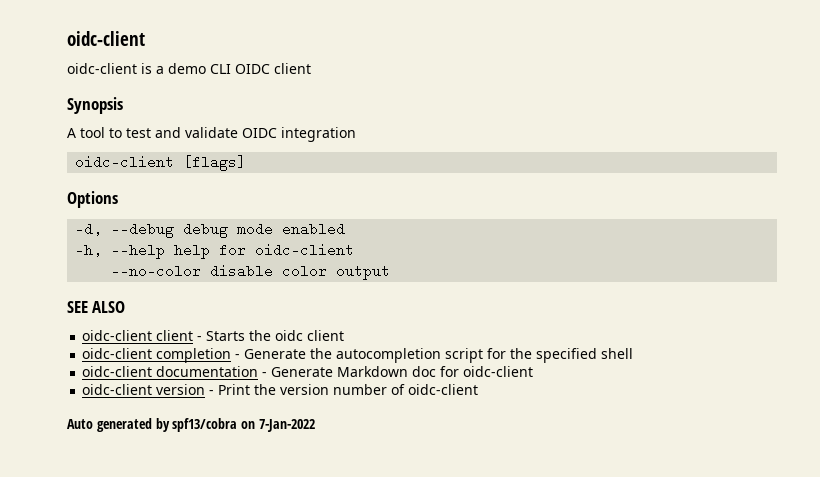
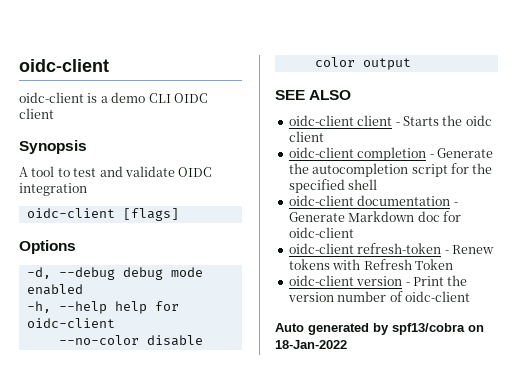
(534, 371) none -> [288,243,494,254] [288,259,453,270] // oidc-client refresh-token - Renew tokens with Refresh Token
[258,419,315,432] 7-Jan-2022 -> [275,340,347,349] 18-Jan-2022

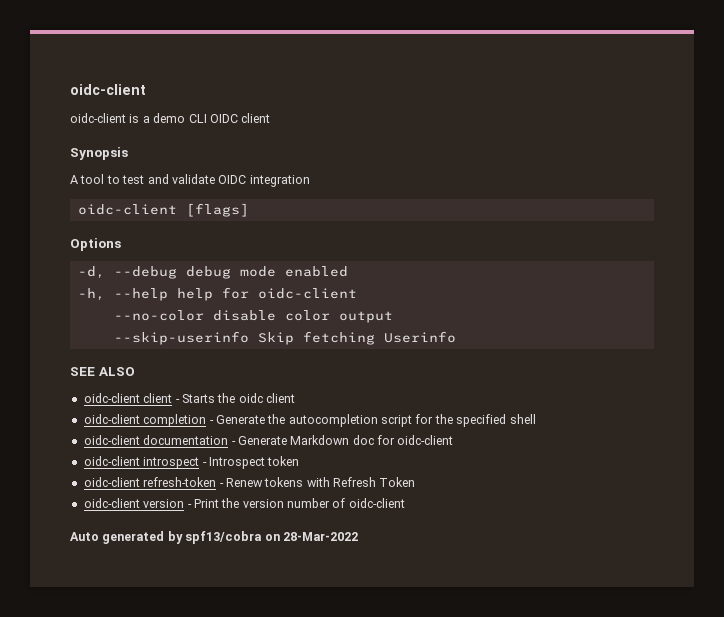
(411, 64) none -> [113,331,456,345] // --skip-userinfo Skip fetching Userinfo
(354, 232) none -> [83,456,300,469] // oidc-client introspect - Introspect token
[275,340,347,349] 18-Jan-2022 -> [282,532,358,541] 28-Mar-2022

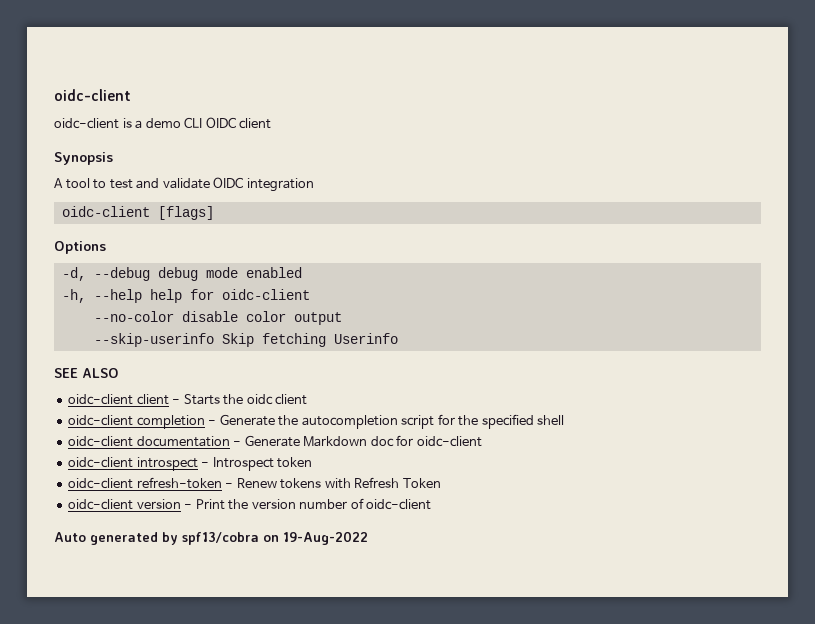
[282,532,358,541] 28-Mar-2022 -> [283,531,368,545] 19-Aug-2022

